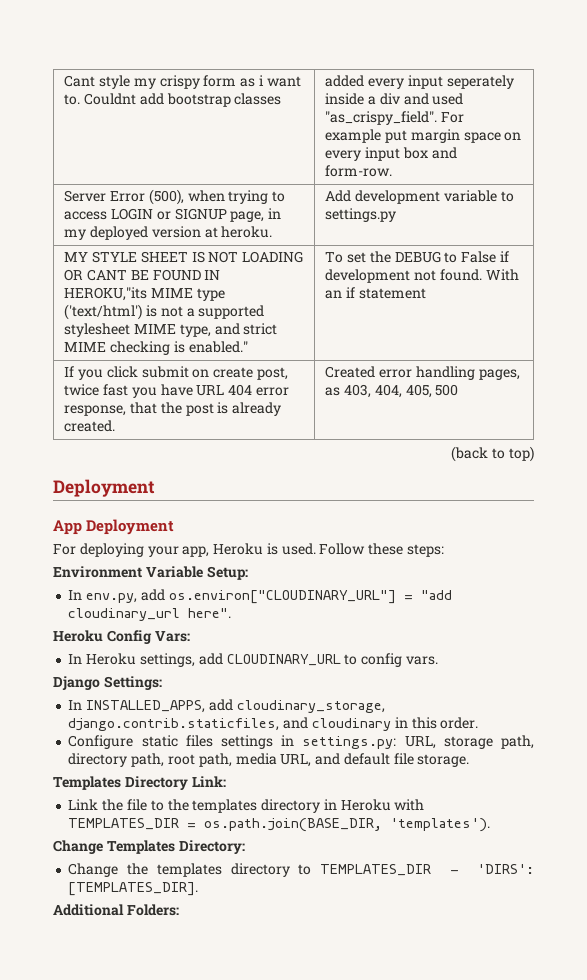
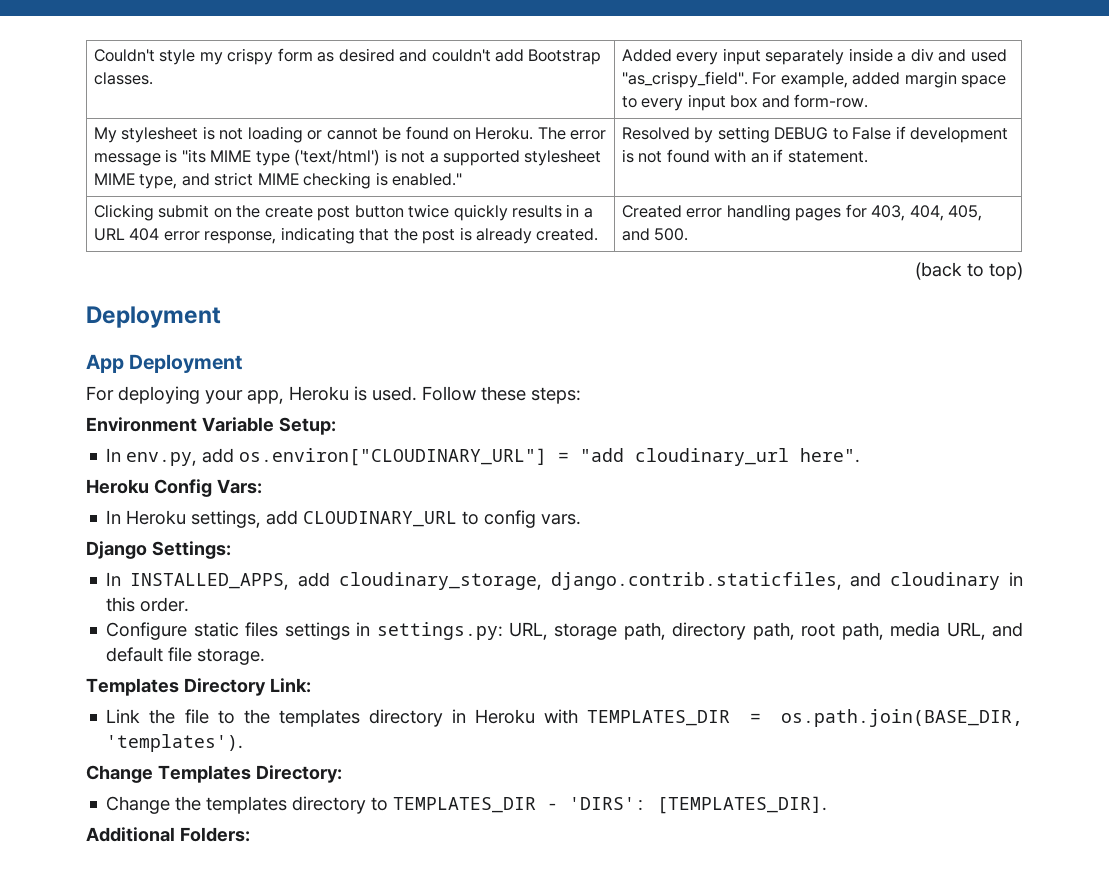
[64,75,96,87] Cant -> [93,49,155,62] Couldn't
[258,75,301,87] [64,93,282,107] [325,75,514,89] i want to. Couldnt add bootstrap classes | added every input seperately -> [338,48,602,65] [93,72,153,85] [621,48,845,65] desired and couldn't add Bootstrap classes. | Added every input separately
[325,129,407,143] example put -> [780,72,901,88] example, added
[504,132,522,141] on -> [621,96,637,108] to
[64,189,286,205] [64,208,282,222] [64,226,273,240] [325,190,514,204] [325,208,397,222] [64,251,304,263] [64,269,221,281] [64,287,148,301] Server Error (500), when trying to access LOGIN or SIGNUP page, in my deployed version at heroku. | Add development variable to settings.py // MY STYLE SHEET IS NOT LOADING OR CANT BE FOUND IN HEROKU,"its -> [93,126,607,143] [93,149,206,166] My stylesheet is not loading or cannot be found on Heroku. The error message is "its
[325,251,391,263] To set the -> [621,126,770,143] Resolved by setting
[413,269,519,281] [325,287,426,299] [64,366,288,380] [64,384,193,398] not found. With an if statement // If you click submit on create post, twice fast you have -> [621,149,868,163] [93,204,593,221] is not found with an if statement. // Clicking submit on the create post button twice quickly results in a
(127, 410) none -> [280,227,355,244] indicating
[478,369,520,380] [325,387,341,396] pages, as -> [795,204,867,221] pages for
[435,384,459,396] 500 -> [621,228,689,241] and 500.

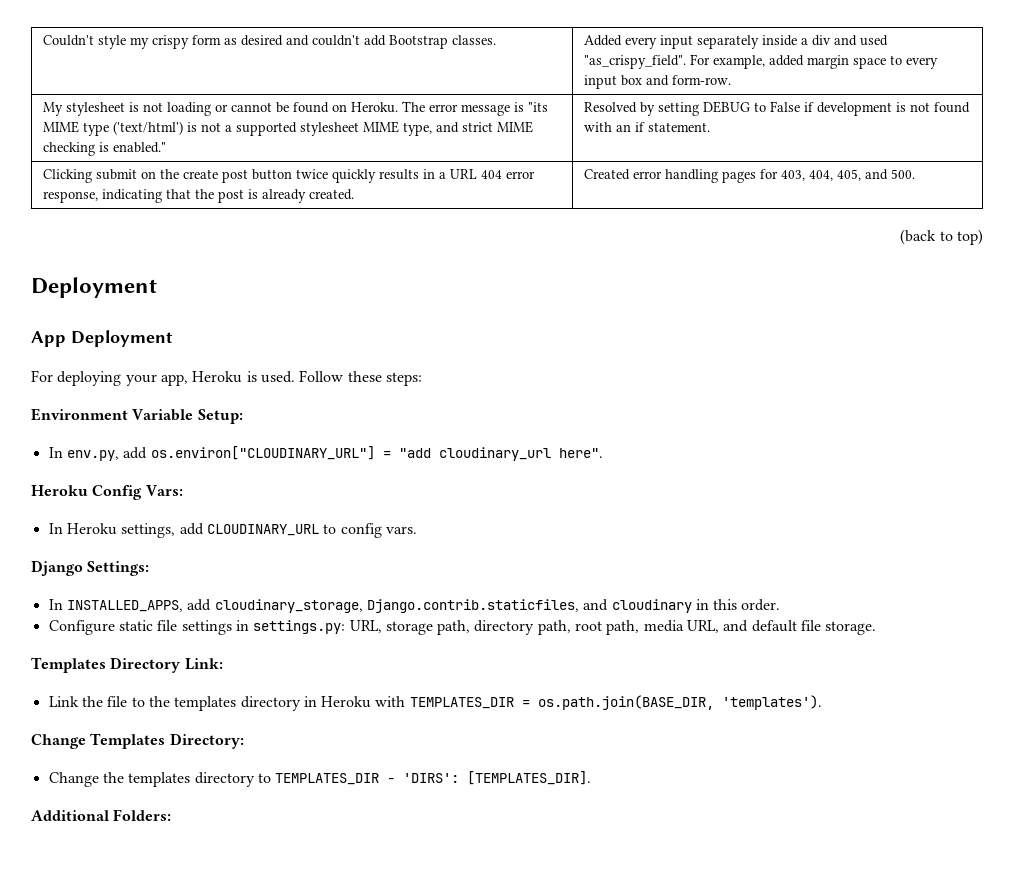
[550,572,842,590] django.contrib.staticfiles, -> [366,599,579,613] Django.contrib.staticfiles,
[245,622,279,637] files -> [157,620,178,631] file

